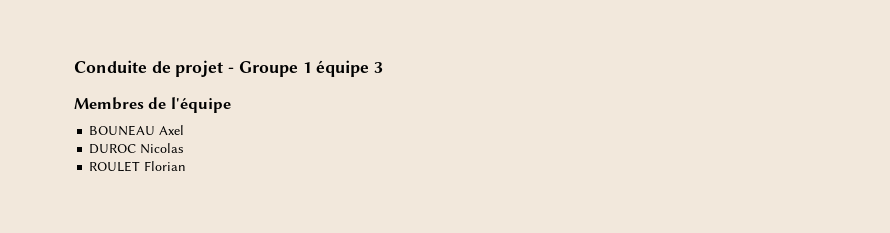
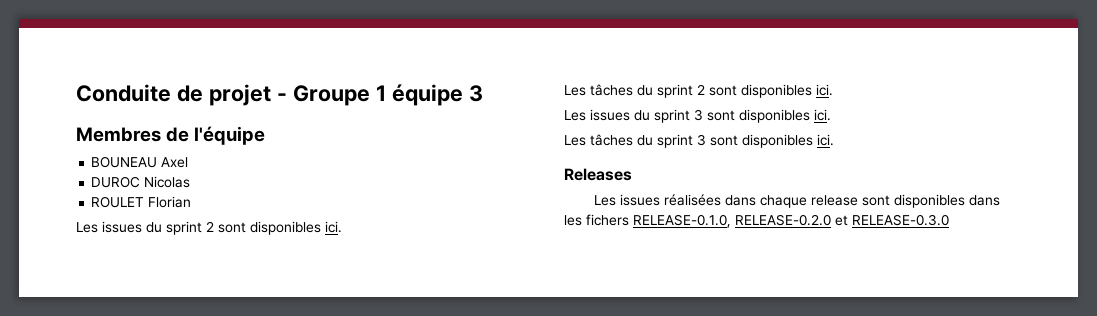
(187, 166) none -> [76,221,342,235] [564,84,833,98] [564,109,831,123] [564,134,834,148] [564,168,632,181] [594,194,1001,208] [564,214,949,228] // Les issues du sprint 2 sont disponibles ici. // Les tâches du sprint 2 sont disponibles ici. // Les issues du sprint 3 sont disponibles ici. // Les tâches du sprint 3 sont disponibles ici. // Releases // Les issues réalisées dans chaque release sont disponibles dans les fichers RELEASE-0.1.0, RELEASE-0.2.0 et RELEASE-0.3.0

